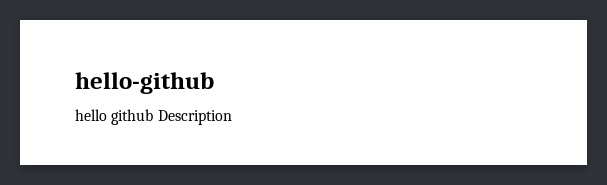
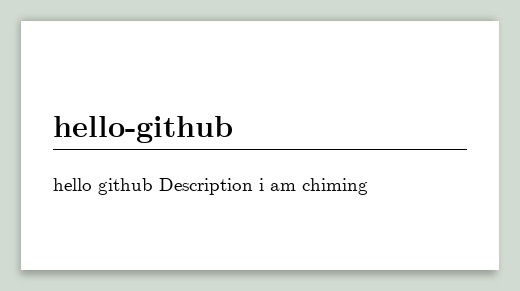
(232, 117) none -> [259,178,368,195] i am chiming

